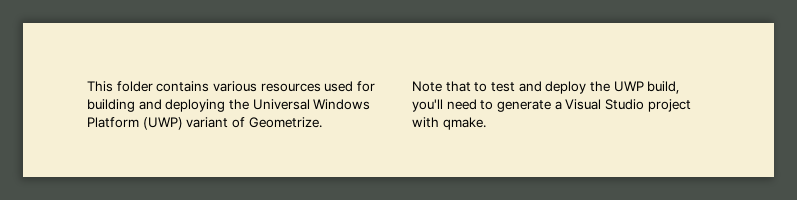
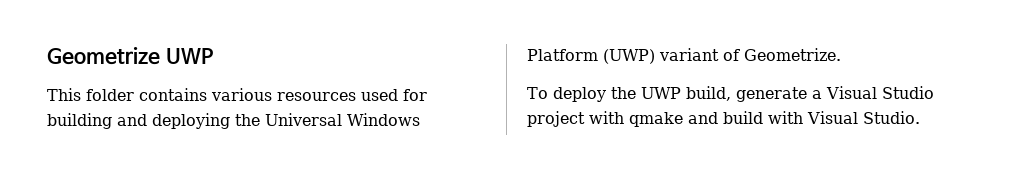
(87, 86) none -> [47,47,213,65] Geometrize UWP //
[412,81,542,92] Note that to test and -> [527,87,548,99] To
[412,99,494,112] you'll need to -> (731, 93) none
[442,117,486,130] qmake. -> [629,111,920,127] qmake and build with Visual Studio.

